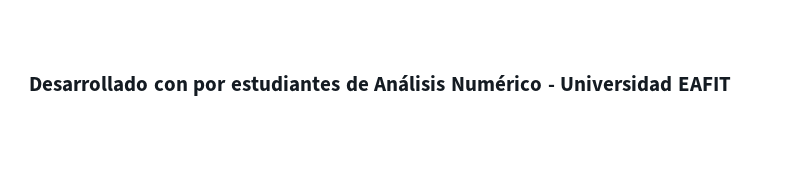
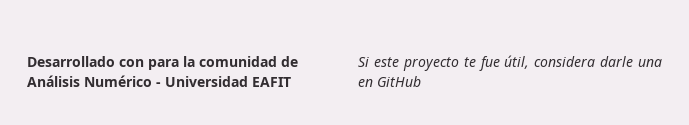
[193,75,341,96] por estudiantes -> [148,56,277,70] para la comunidad
(732, 84) none -> [358,55,662,71] [358,76,421,87] // Si este proyecto te fue útil, considera darle una en GitHub

